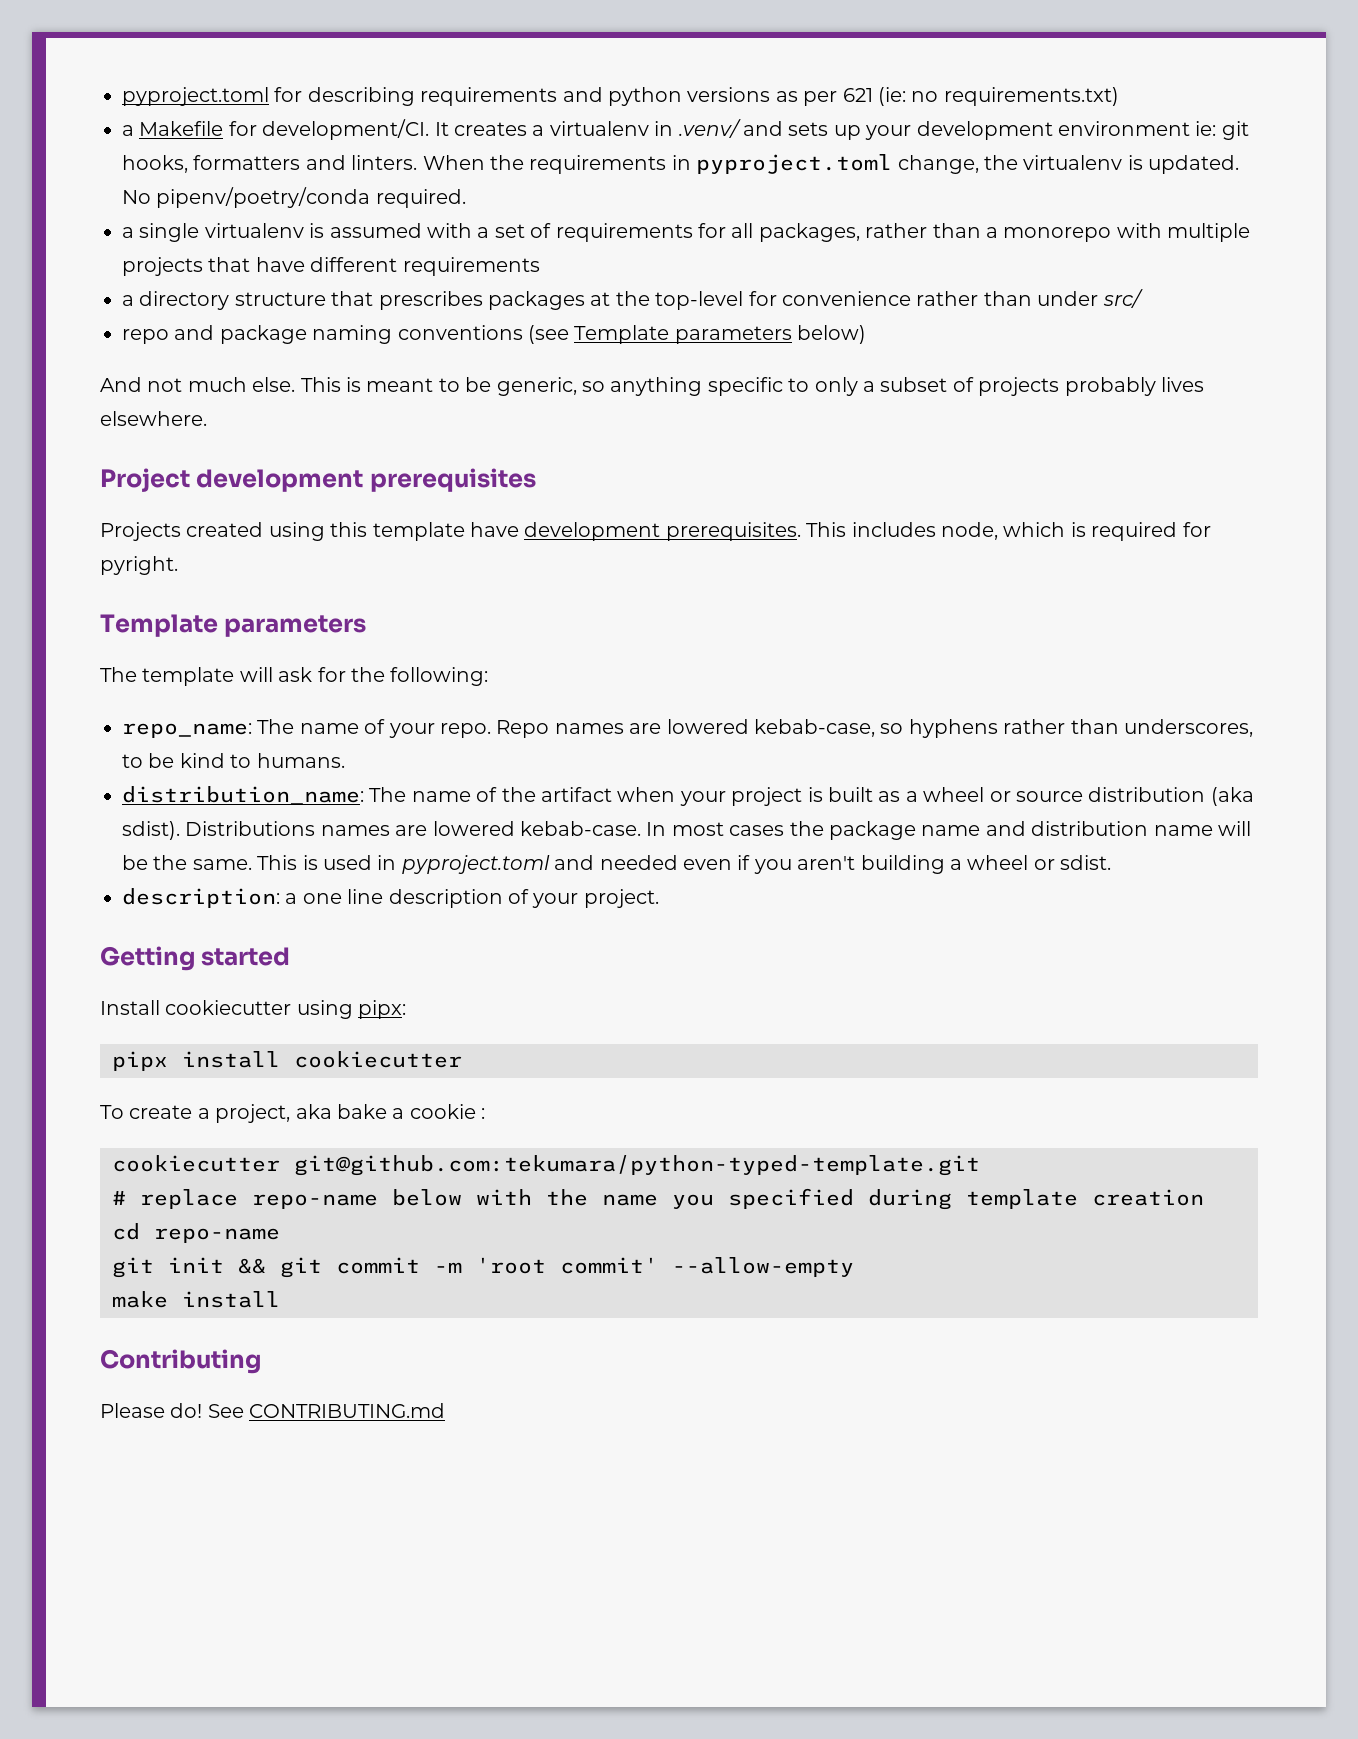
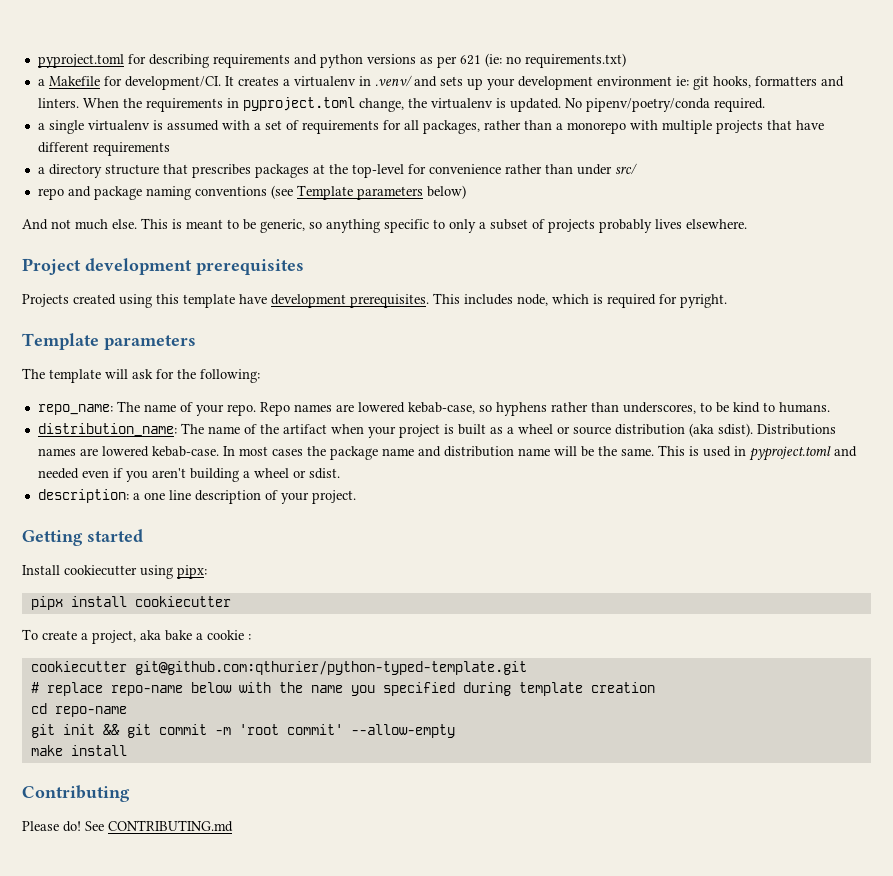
[294,1155,980,1176] git@github.com:tekumara/python-typed-template.git -> [134,661,527,675] git@github.com:qthurier/python-typed-template.git

